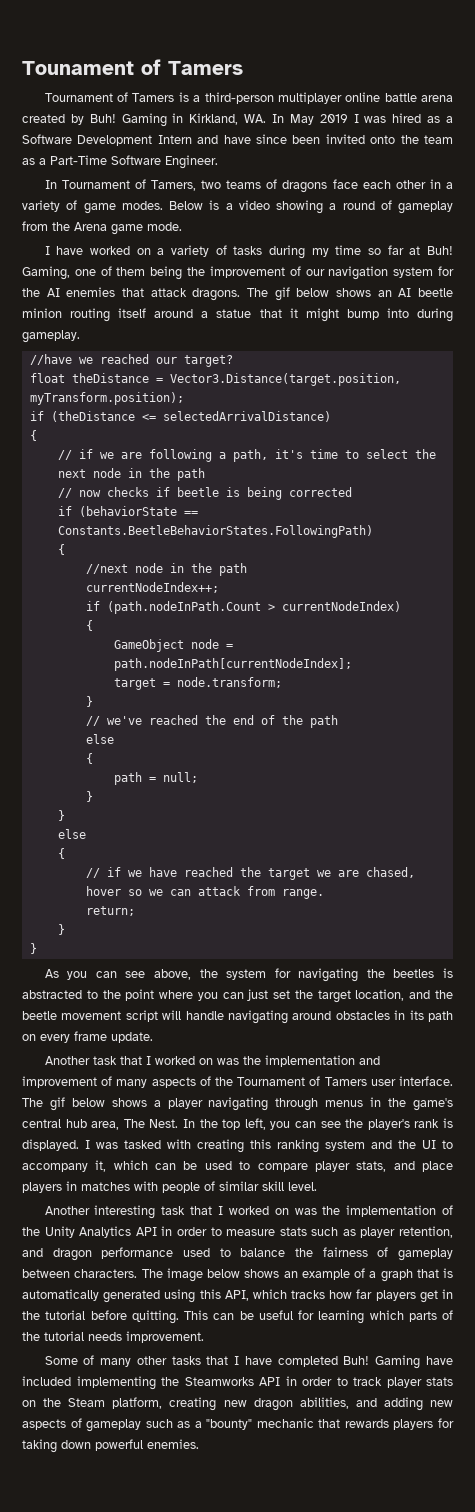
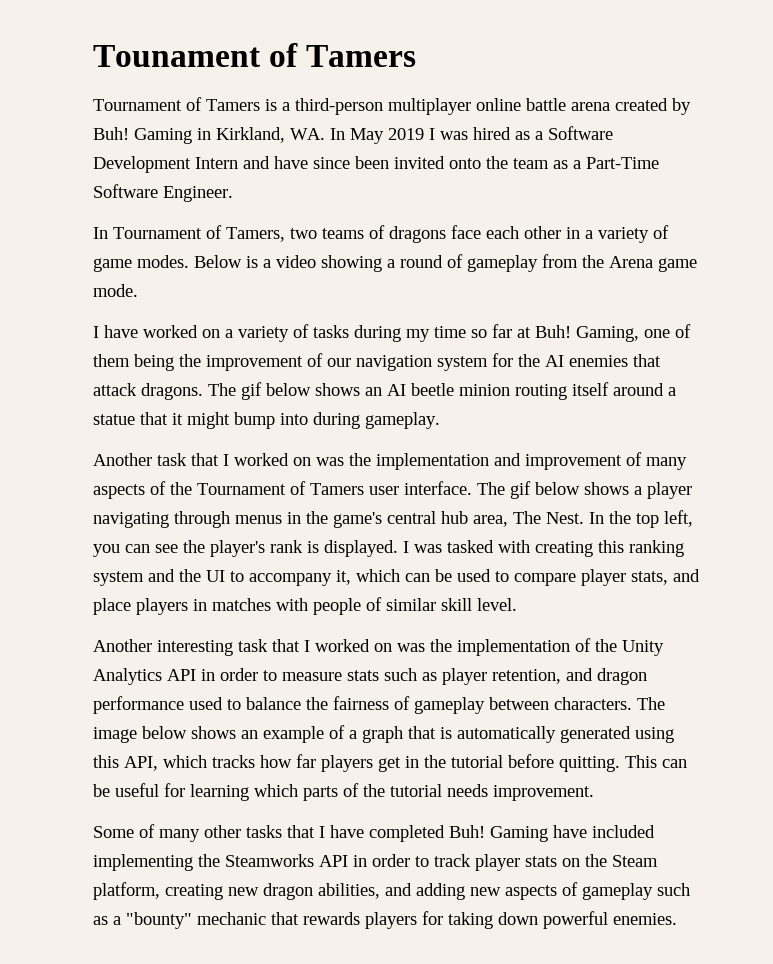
[29,354,233,367] [29,373,401,386] [29,392,184,405] [29,411,331,422] [29,430,37,441] [57,449,436,462] [57,468,205,481] [57,487,352,500] [57,506,198,517] [57,525,373,538] [57,544,65,555] [85,563,247,576] [85,582,219,593] [85,601,401,614] [85,620,93,631] [113,639,233,652] [113,658,352,671] [113,677,282,690] [85,696,93,707] [85,715,338,728] [85,734,114,744] [85,753,93,764] [113,772,198,785] [85,791,93,802] [57,810,65,821] [57,829,86,839] [57,848,65,859] [85,867,415,880] [85,886,324,899] [85,906,135,916] [57,924,65,935] [29,943,37,954] [44,968,453,982] [22,989,454,1003] [22,1010,453,1024] [22,1031,153,1043] // //have we reached our target? // float theDistance = Vector3.Distance(target.position, myTransform.position); // if (theDistance <= selectedArrivalDistance) // { // // if we are following a path, it's time to select the next node in the path // // now checks if beetle is being corrected // if (behaviorState == Constants.BeetleBehaviorStates.FollowingPath) // { // //next node in the path // currentNodeIndex++; // if (path.nodeInPath.Count > currentNodeIndex) // { // GameObject node = path.nodeInPath[currentNodeIndex]; // target = node.transform; // } // // we've reached the end of the path // else // { // path = null; // } // } // else // { // // if we have reached the target we are chased, hover so we can attack from range. // return; // } // } // As you can see above, the system for navigating the beetles is abstracted to the point where you can just set the target location, and the beetle movement script will handle navigating around obstacles in its path on every frame update. -> (440, 420) none

